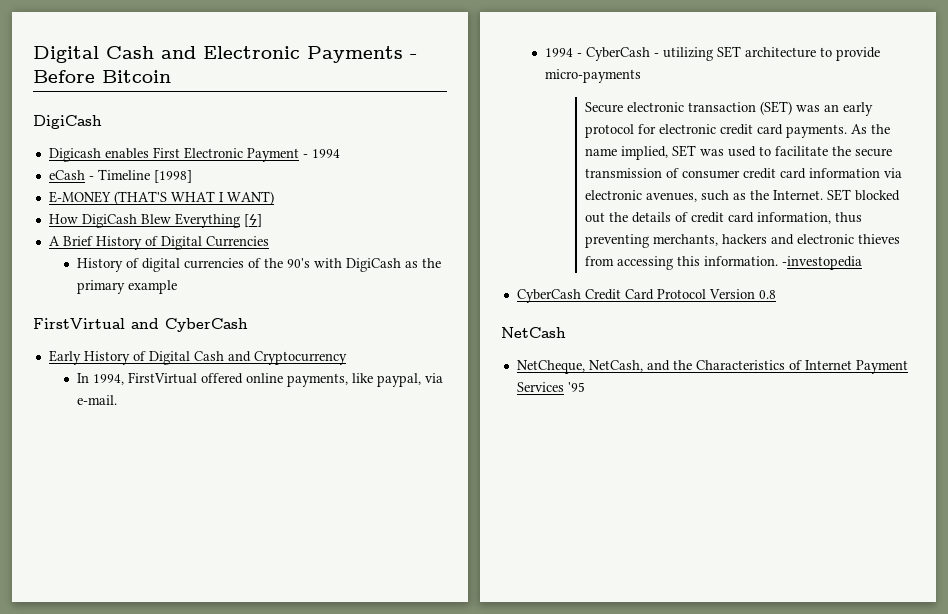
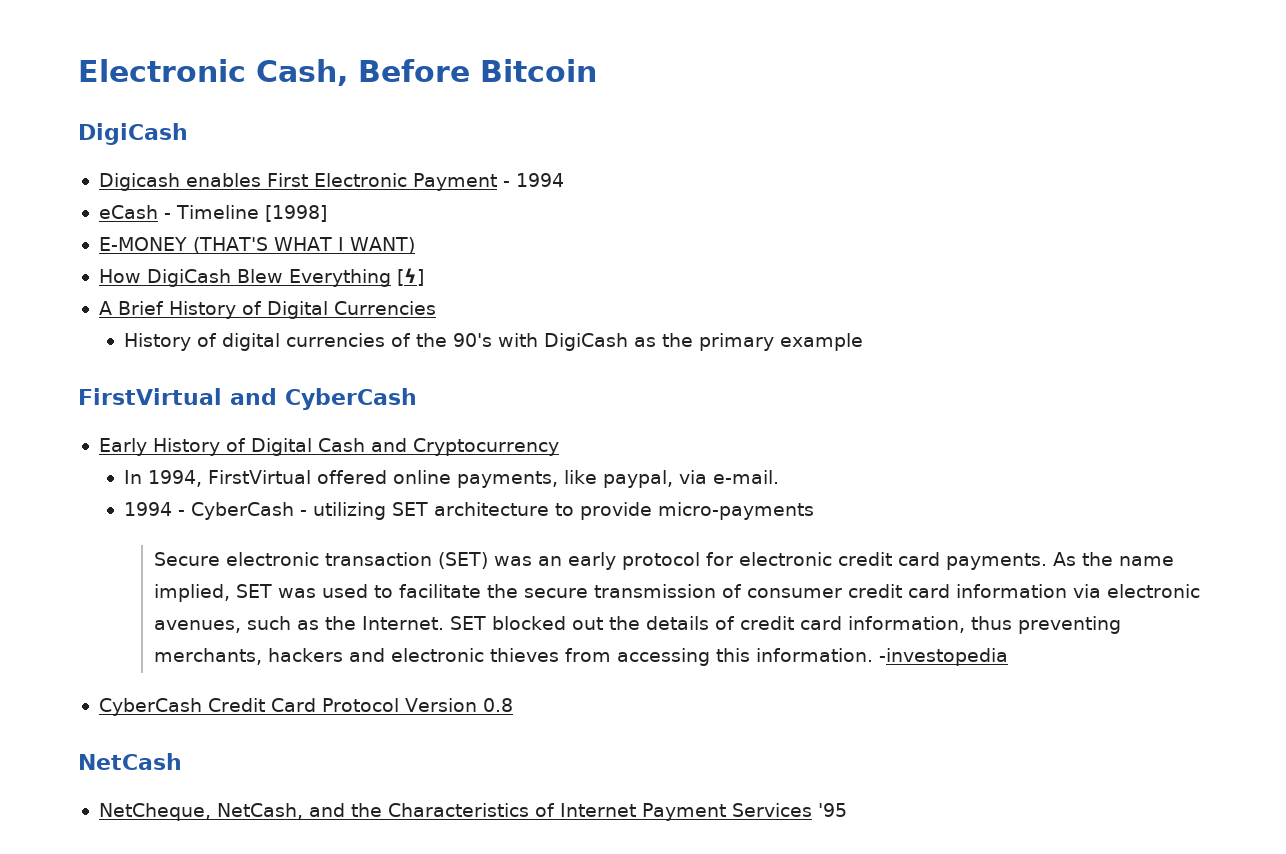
[33,46,417,63] Digital Cash and Electronic Payments - -> [78,59,348,86] Electronic Cash,

